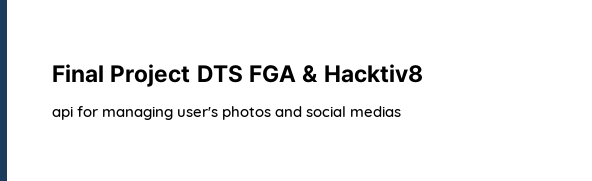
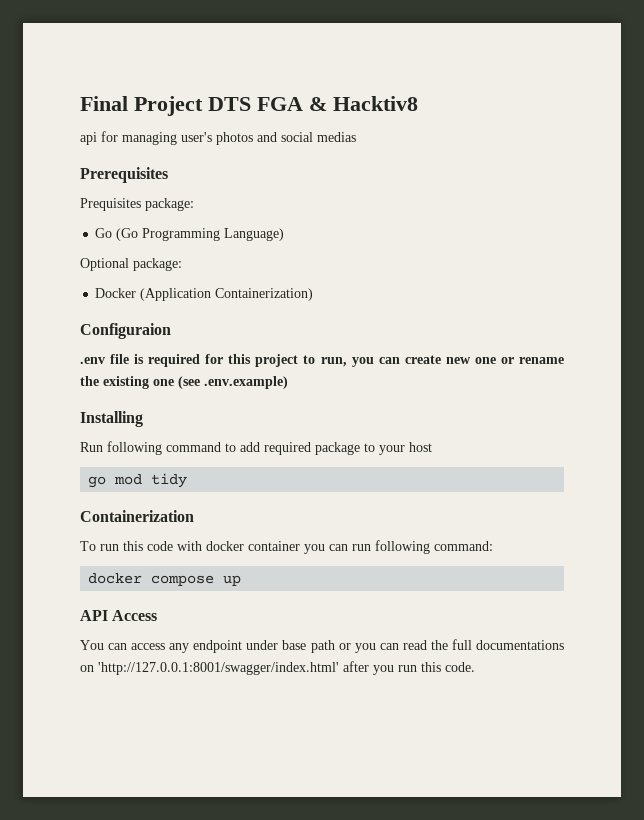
(402, 111) none -> [80,167,168,183] [80,198,194,211] [95,228,285,241] [80,258,182,271] [95,288,314,301] [80,323,171,339] [80,354,564,367] [80,376,288,389] [80,411,143,427] [80,441,432,455] [88,473,188,488] [80,510,194,522] [80,540,493,554] [88,573,242,586] [80,610,158,621] [80,639,564,653] [80,661,475,675] // Prerequisites // Prequisites package: // Go (Go Programming Language) // Optional package: // Docker (Application Containerization) // Configuraion // .env file is required for this project to run, you can create new one or rename the existing one (see .env.example) // Installing // Run following command to add required package to your host // go mod tidy // Containerization // To run this code with docker container you can run following command: // docker compose up // API Access // You can access any endpoint under base path or you can read the full documentations on 'http://127.0.0.1:8001/swagger/index.html' after you run this code.

